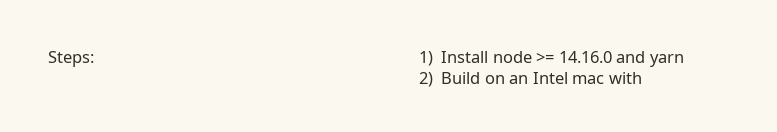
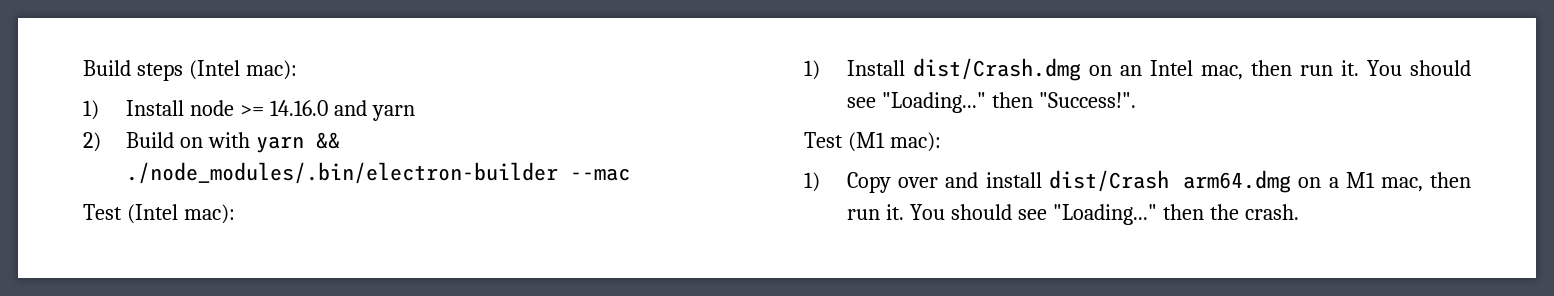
[48,51,94,67] Steps: -> [83,60,297,81] Build steps (Intel mac):
[509,72,642,84] an Intel mac with -> [207,132,340,153] [126,162,631,184] [83,204,235,224] [804,58,1472,81] [847,92,1136,113] [804,132,941,152] [804,170,1471,193] [847,204,1299,225] with yarn && ./node_modules/.bin/electron-builder --mac // Test (Intel mac): // 1) Install dist/Crash.dmg on an Intel mac, then run it. You should see "Loading..." then "Success!". // Test (M1 mac): // 1) Copy over and install dist/Crash arm64.dmg on a M1 mac, then run it. You should see "Loading..." then the crash.

